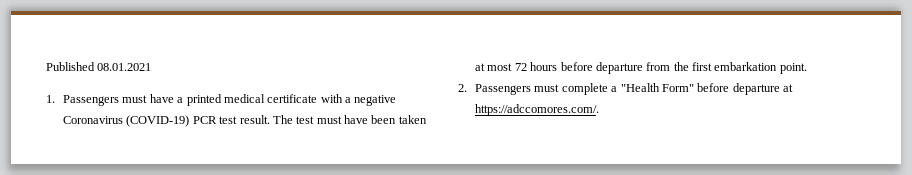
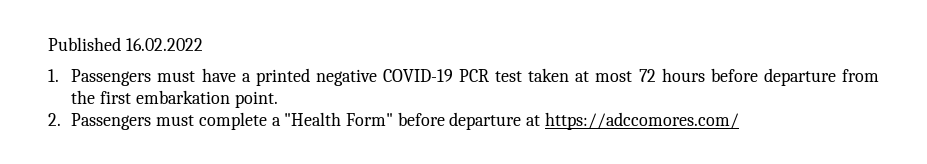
[97,63,152,71] 08.01.2021 -> [125,38,203,51] 16.02.2022
[223,94,397,106] [63,115,397,127] medical certificate with a negative Coronavirus (COVID-19) PCR test result. The test must have been -> [315,69,523,86] negative COVID-19 PCR test
[475,104,600,116] https://adccomores.com/. -> [544,112,739,130] https://adccomores.com/

